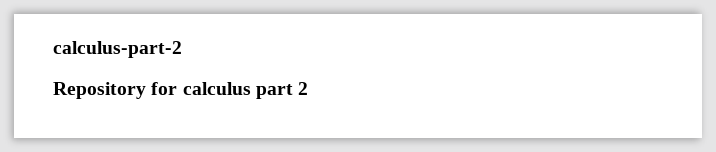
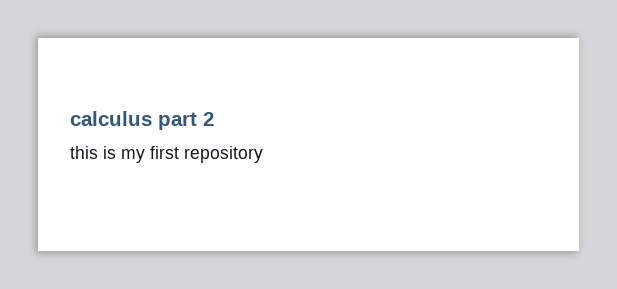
[53,41,182,58] [53,82,178,99] calculus-part-2 // Repository for -> (70, 118) none
(309, 88) none -> [70,146,263,163] // this is my first repository

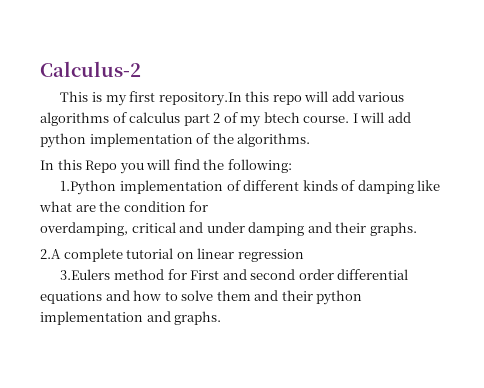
[70,111,214,130] [70,146,263,163] calculus part 2 // this is my first repository -> [40,61,141,77] [60,91,405,106] [40,112,411,127] [40,133,311,148] [40,159,292,174] [60,180,441,195] [39,201,209,212] [40,222,417,236] [40,248,304,262] [60,269,409,280] [40,290,363,305] [40,311,222,325] Calculus-2 // This is my first repository.In this repo will add various algorithms of calculus part 2 of my btech course. I will add python implementation of the algorithms. // In this Repo you will find the following: // 1.Python implementation of different kinds of damping like what are the condition for // overdamping, critical and under damping and their graphs. // 2.A complete tutorial on linear regression // 3.Eulers method for First and second order differential equations and how to solve them and their python implementation and graphs.

